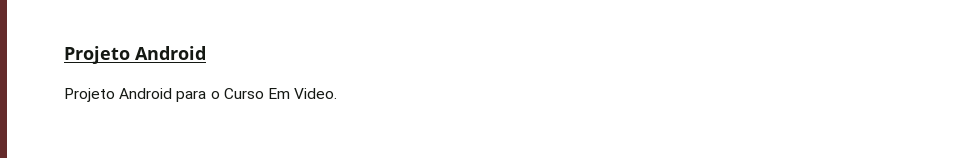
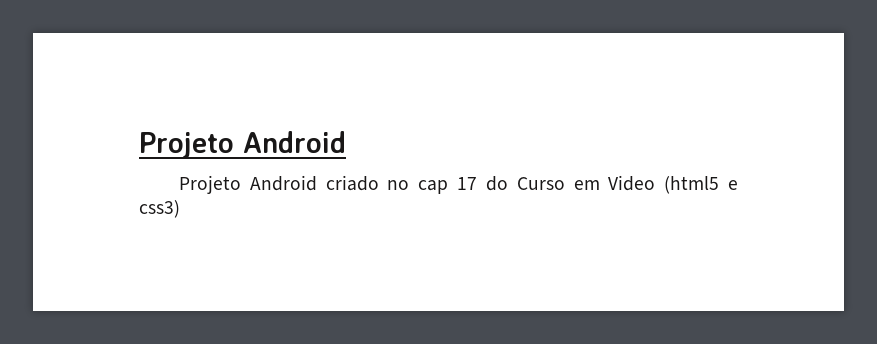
[176,88,338,102] para o Curso Em Video. -> [325,175,738,194] [139,200,180,218] criado no cap 17 do Curso em Video (html5 e css3)

